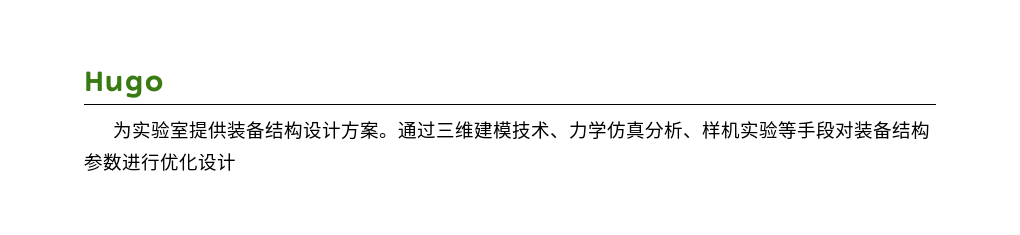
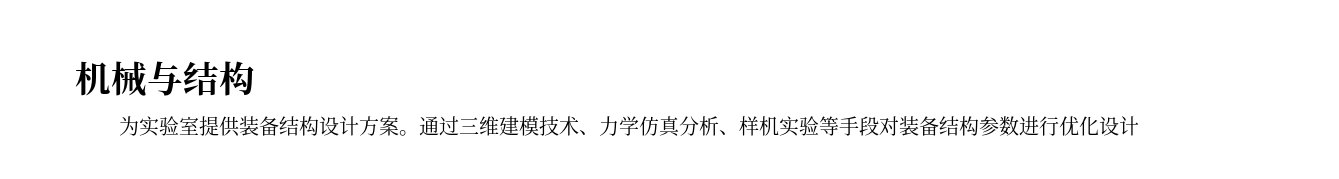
[84,71,164,98] Hugo -> [75,61,255,97] 机械与结构

